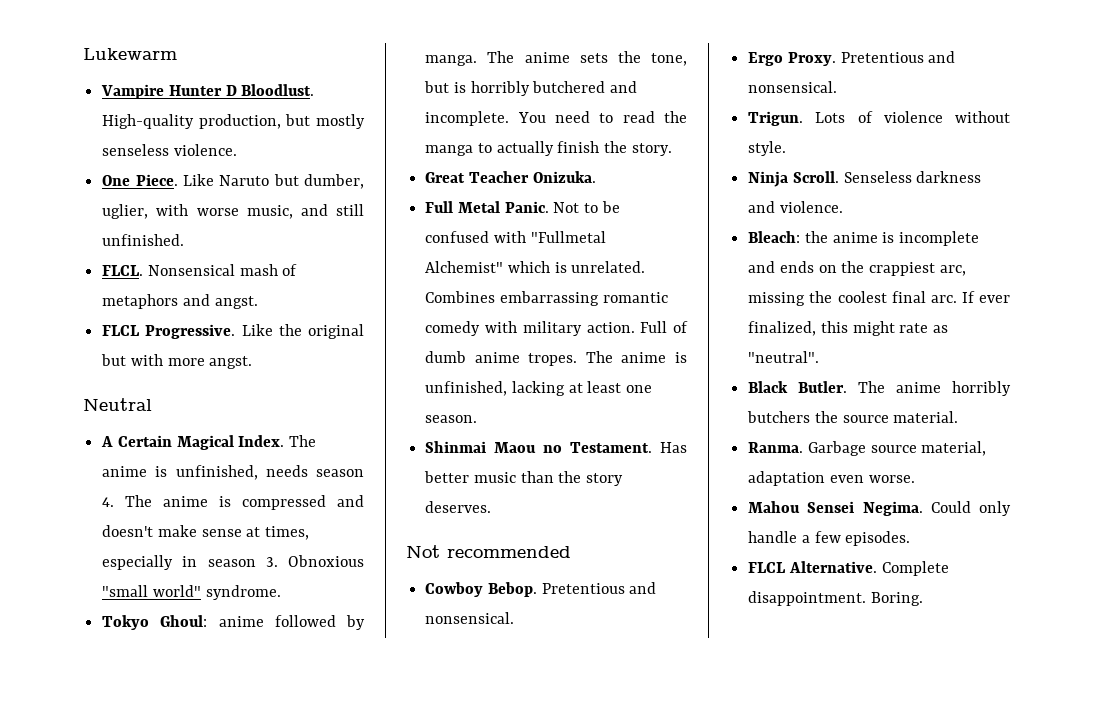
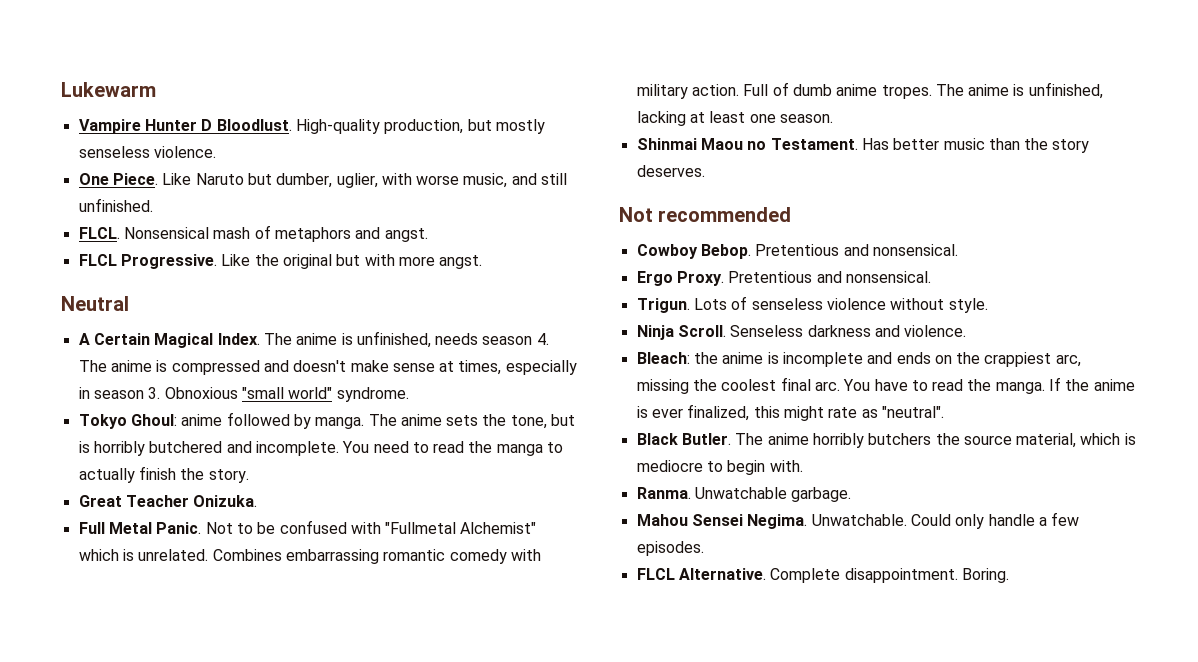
(873, 117) none -> [751,298,823,310] senseless
[961,291,975,303] If -> [843,377,1135,394] [636,406,648,418] You have to read the manga. If the anime is
[893,411,959,423] [748,441,987,456] [748,471,915,486] material. // Ranma. Garbage source material, adaptation even worse. -> [1016,433,1136,448] [636,460,803,475] [636,487,852,502] material, which is mediocre to begin with. // Ranma. Unwatchable garbage.
(923, 508) none -> [811,514,907,526] Unwatchable.

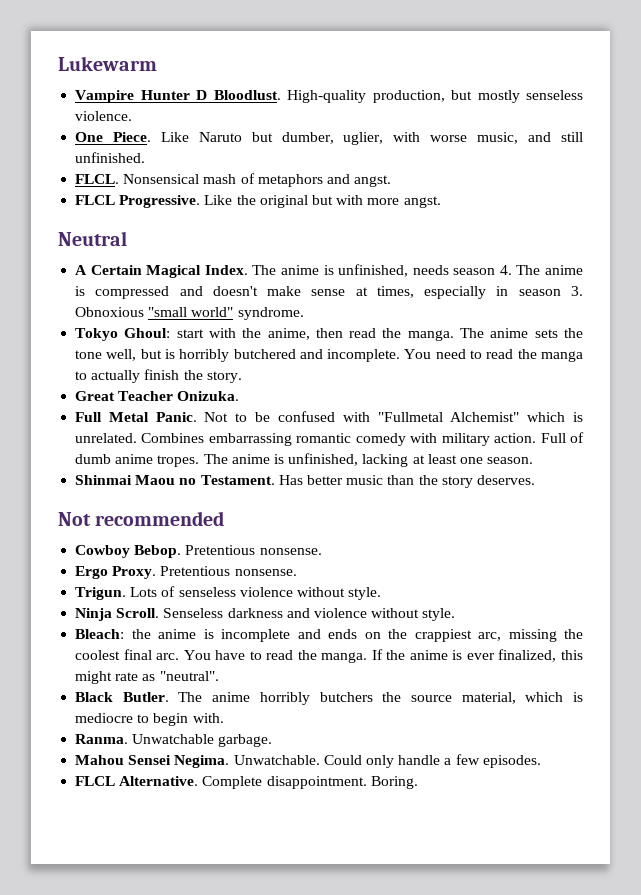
[181,412,311,429] anime followed by -> [176,328,402,340] start with the anime, then read the
[510,415,547,429] tone, -> [75,349,137,361] tone well,
[843,244,958,256] and nonsensical. -> [259,548,322,555] nonsense.
[816,271,931,283] and nonsensical. -> [234,569,297,576] nonsense.
[904,325,967,337] violence. -> [313,608,456,621] violence without style.

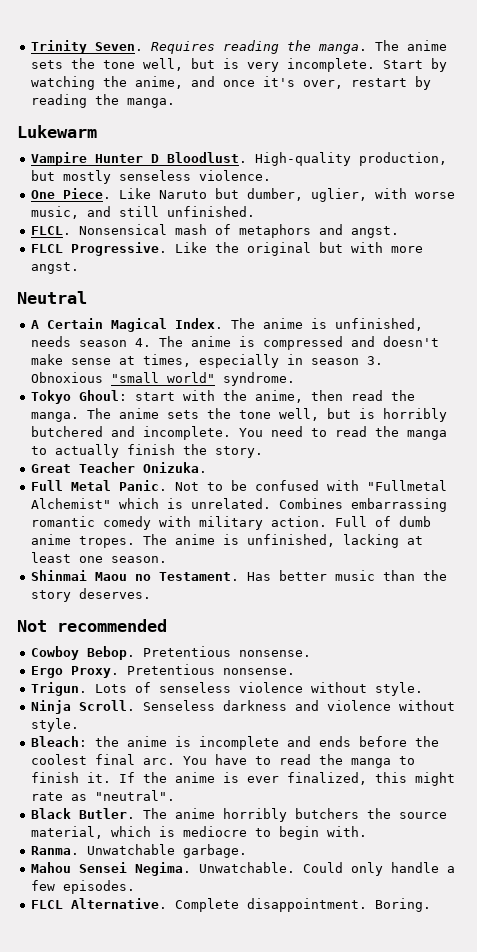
(58, 63) none -> [31,40,448,54] [31,58,448,72] [31,76,432,90] [31,94,176,108] Trinity Seven. Requires reading the manga. The anime sets the tone well, but is very incomplete. Start by watching the anime, and once it's over, restart by reading the manga. //
[364,629,557,642] on the crappiest arc, missing -> [359,736,408,747] before
[321,652,368,663] manga. -> [351,756,416,768] [31,772,112,783] manga to finish it.

